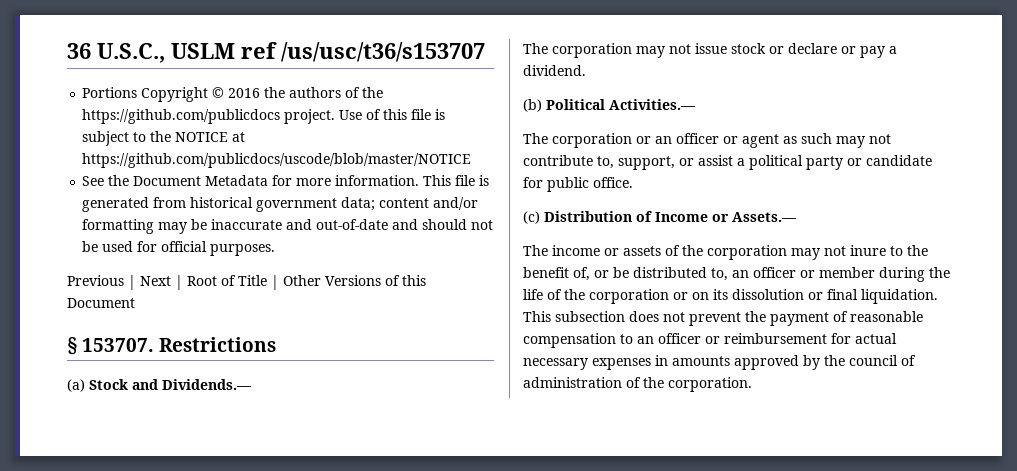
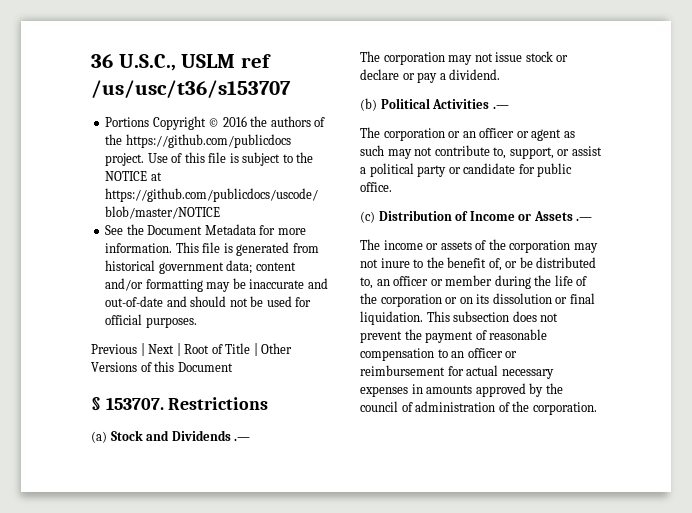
[162,379,252,390] Dividends.— -> [171,430,251,441] Dividends .—
[609,99,696,110] Activities.— -> [432,99,509,109] Activities .—
[732,212,797,222] Assets.— -> [533,211,593,221] Assets .—

